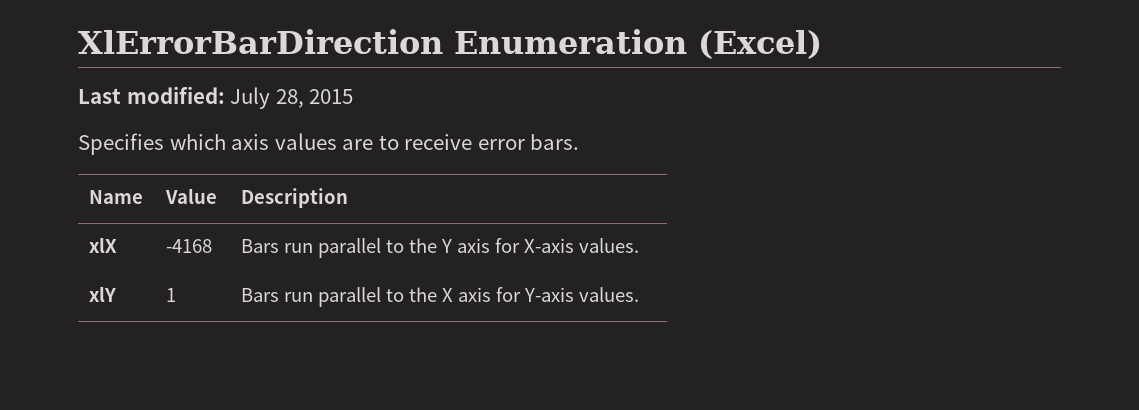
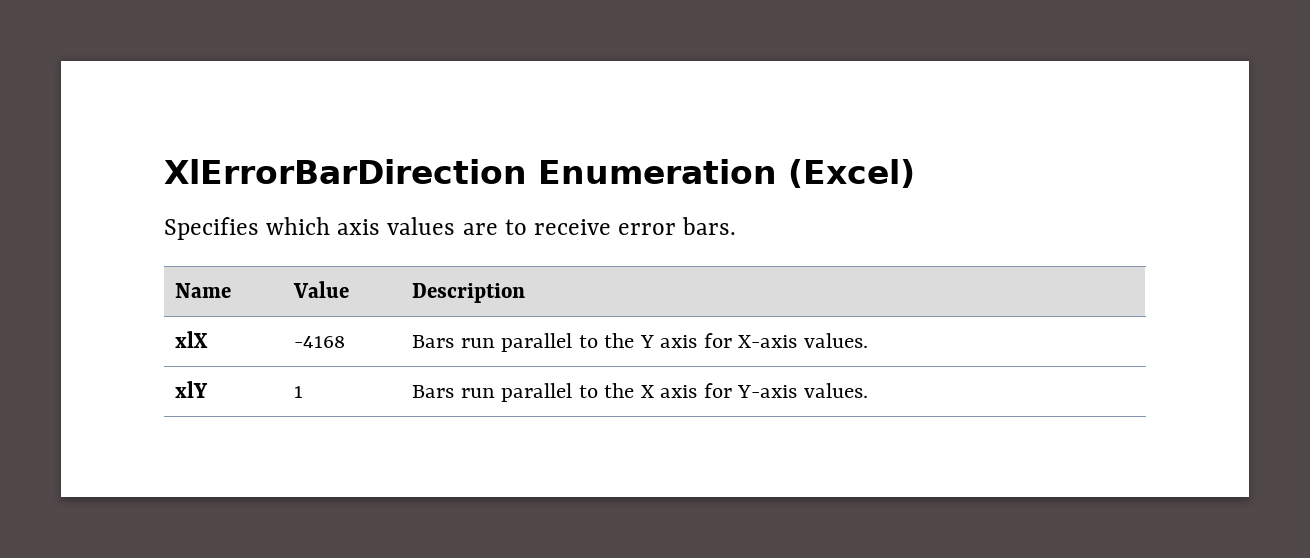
[78,86,354,109] // Last modified: July 28, 2015 -> (915, 173) none

